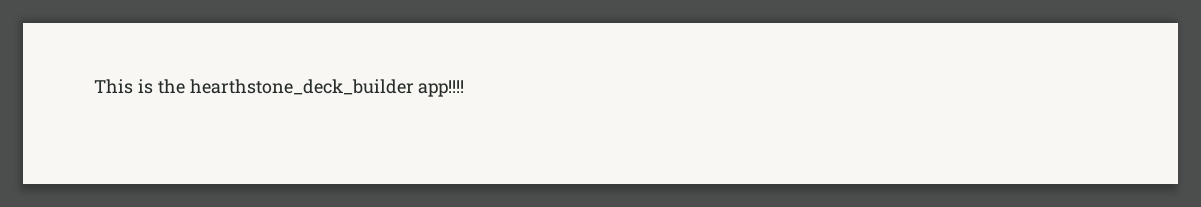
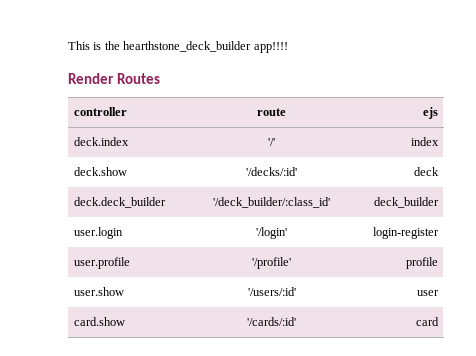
(465, 88) none -> [68,73,160,84] [73,107,127,116] [257,108,286,116] [423,107,439,119] [73,137,129,146] [268,138,275,146] [411,137,440,146] [73,167,127,176] [246,167,297,176] [414,167,440,176] [73,197,166,208] [213,197,330,208] [374,197,440,208] [73,227,123,239] [256,227,287,239] [373,227,440,239] [73,257,130,269] [252,257,291,269] [406,257,439,269] [73,287,124,296] [247,287,296,296] [417,290,440,296] [73,317,125,326] [247,317,296,326] [416,317,440,326] // Render Routes // controller | route | ejs // deck.index | '/' | index // deck.show | '/decks/:id' | deck // deck.deck_builder | '/deck_builder/:class_id' | deck_builder // user.login | '/login' | login-register // user.profile | '/profile' | profile // user.show | '/users/:id' | user // card.show | '/cards/:id' | card

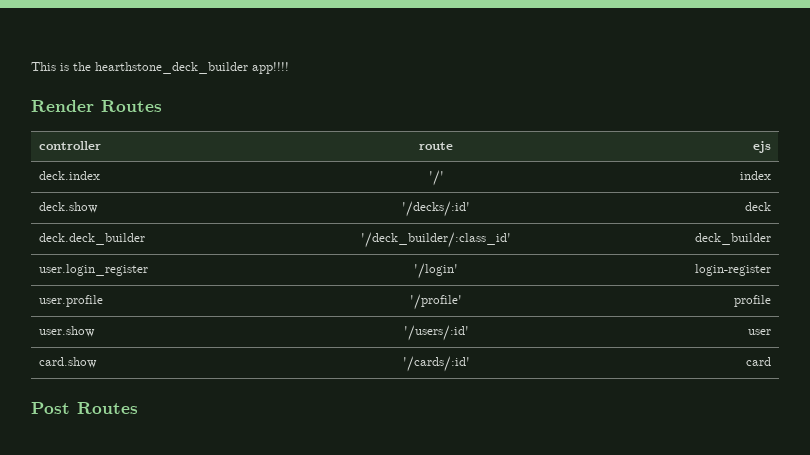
[73,227,123,239] user.login -> [39,264,149,276] user.login_register
(440, 321) none -> [31,402,138,414] // Post Routes

